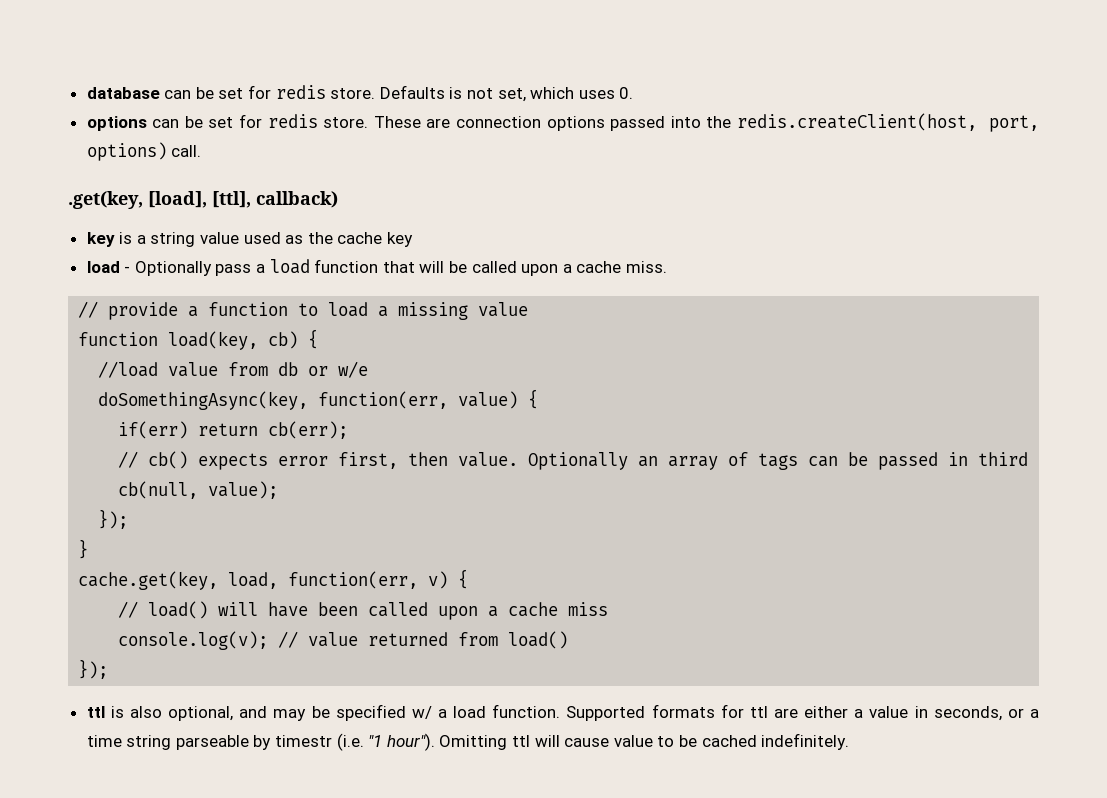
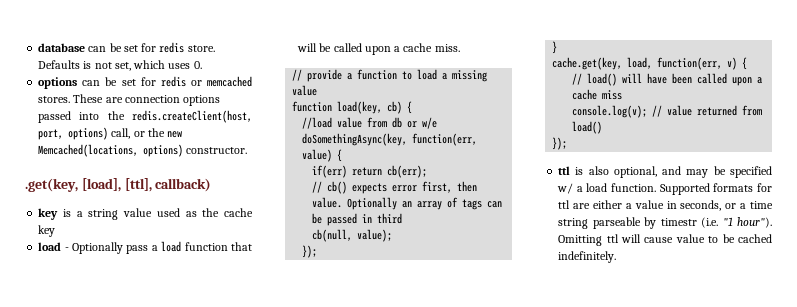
[323,117,369,128] store. -> [190,76,253,87] [38,96,71,103] or memcached stores.
[171,145,202,157] call. -> [111,128,183,139] [38,144,248,157] call, or the new Memcached(locations, options) constructor.

